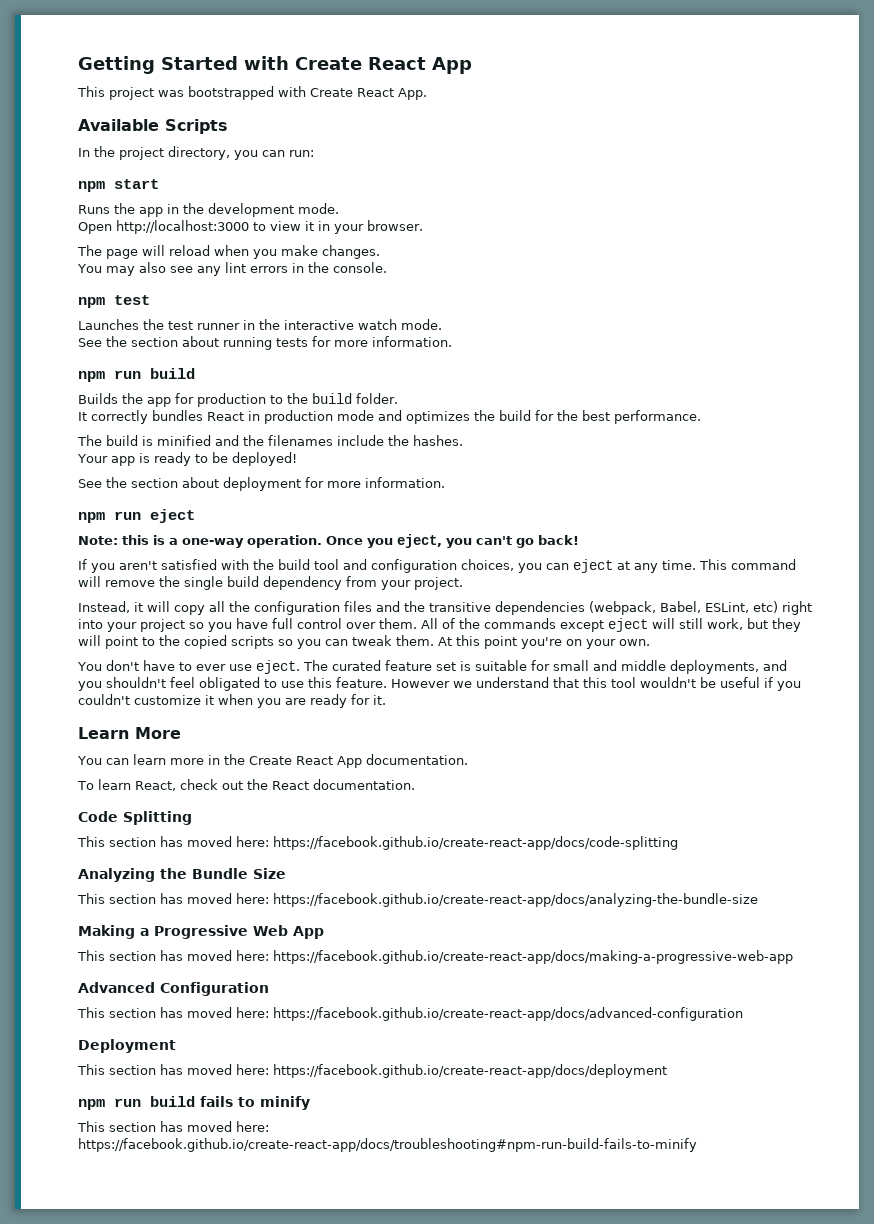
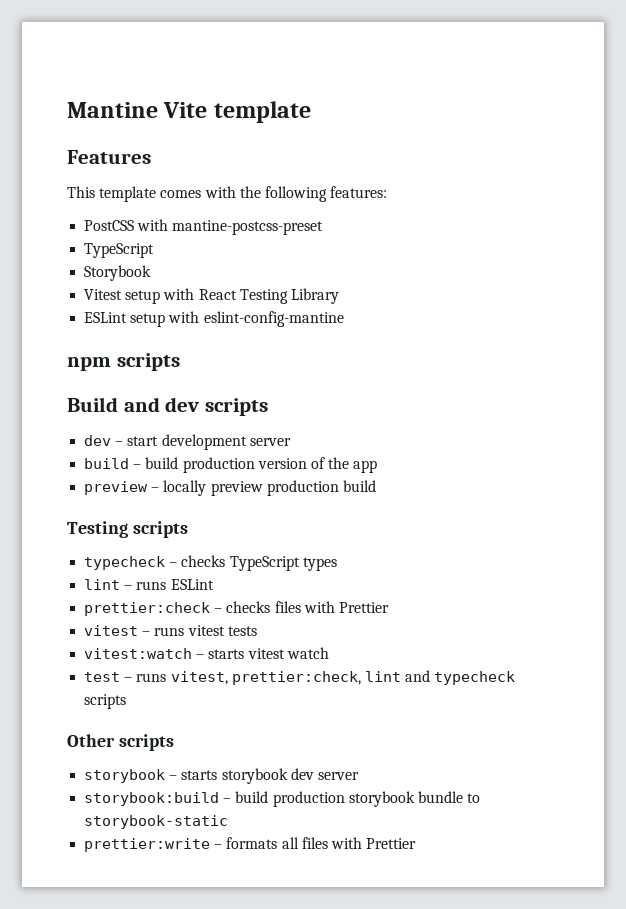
[78,56,472,74] [77,86,427,100] [78,119,228,134] [78,146,314,160] [78,179,159,192] [78,203,339,217] [78,220,423,234] [77,245,380,259] [77,262,387,276] [78,295,150,308] [78,319,442,330] [78,336,452,350] [78,368,195,382] [78,393,398,407] [78,410,701,424] [77,435,463,446] [77,452,297,466] [78,477,445,491] [78,509,195,523] [78,534,579,548] [78,559,796,573] [78,576,463,590] [78,601,812,615] [78,618,801,632] [78,635,650,649] [77,660,787,674] [78,677,801,691] [78,694,386,708] [78,727,181,739] [77,754,468,768] [77,779,415,791] [78,811,192,825] [77,836,678,850] [78,868,286,882] [77,893,758,907] [78,925,324,939] [77,950,793,964] [78,982,269,996] [77,1007,743,1021] [78,1039,176,1053] [77,1064,667,1078] [78,1096,310,1110] [77,1121,269,1132] [78,1138,697,1152] Getting Started with Create React App // This project was bootstrapped with Create React App. // Available Scripts // In the project directory, you can run: // npm start // Runs the app in the development mode. // Open http://localhost:3000 to view it in your browser. // The page will reload when you make changes. // You may also see any lint errors in the console. // npm test // Launches the test runner in the interactive watch mode. // See the section about running tests for more information. // npm run build // Builds the app for production to the build folder. // It correctly bundles React in production mode and optimizes the build for the best performance. // The build is minified and the filenames include the hashes. // Your app is ready to be deployed! // See the section about deployment for more information. // npm run eject // Note: this is a one-way operation. Once you eject, you can't go back! // If you aren't satisfied with the build tool and configuration choices, you can eject at any time. This command will remove the single build dependency from your project. // Instead, it will copy all the configuration files and the transitive dependencies (webpack, Babel, ESLint, etc) right into your project so you have full control over them. All of the commands except eject will still work, but they will point to the copied scripts so you can tweak them. At this point you're on your own. // You don't have to ever use eject. The curated feature set is suitable for small and middle deployments, and you shouldn't feel obligated to use this feature. However we understand that this tool wouldn't be useful if you couldn't customize it when you are ready for it. // Learn More // You can learn more in the Create React App documentation. // To learn React, check out the React documentation. // Code Splitting // This section has moved here: https://facebook.github.io/create-react-app/docs/code-splitting // Analyzing the Bundle Size // This section has moved here: https://facebook.github.io/create-react-app/docs/analyzing-the-bundle-size // Making a Progressive Web App // This section has moved here: https://facebook.github.io/create-react-app/docs/making-a-progressive-web-app // Advanced Configuration // This section has moved here: https://facebook.github.io/create-react-app/docs/advanced-configuration // Deployment // This section has moved here: https://facebook.github.io/create-react-app/docs/deployment // npm run build fails to minify // This section has moved here: https://facebook.github.io/create-react-app/docs/troubleshooting#npm-run-build-fails-to-minify -> [67,101,311,123] [67,150,151,164] [67,186,388,202] [84,219,324,235] [84,243,155,258] [84,265,152,281] [84,288,339,304] [84,311,344,327] [67,353,180,371] [67,397,269,416] [84,434,291,450] [84,457,378,473] [84,480,376,496] [67,521,188,538] [84,555,337,571] [84,579,214,590] [84,601,389,616] [84,625,257,636] [84,647,329,659] [84,670,516,685] [84,694,127,709] [67,734,174,751] [84,768,359,784] [84,791,481,807] [84,815,229,829] [84,837,417,852] Mantine Vite template // Features // This template comes with the following features: // PostCSS with mantine-postcss-preset // TypeScript // Storybook // Vitest setup with React Testing Library // ESLint setup with eslint-config-mantine // npm scripts // Build and dev scripts // dev – start development server // build – build production version of the app // preview – locally preview production build // Testing scripts // typecheck – checks TypeScript types // lint – runs ESLint // prettier:check – checks files with Prettier // vitest – runs vitest tests // vitest:watch – starts vitest watch // test – runs vitest, prettier:check, lint and typecheck scripts // Other scripts // storybook – starts storybook dev server // storybook:build – build production storybook bundle to storybook-static // prettier:write – formats all files with Prettier

